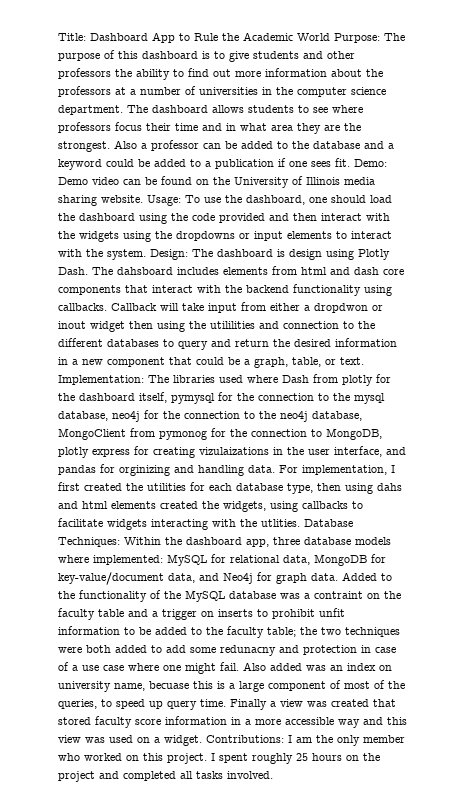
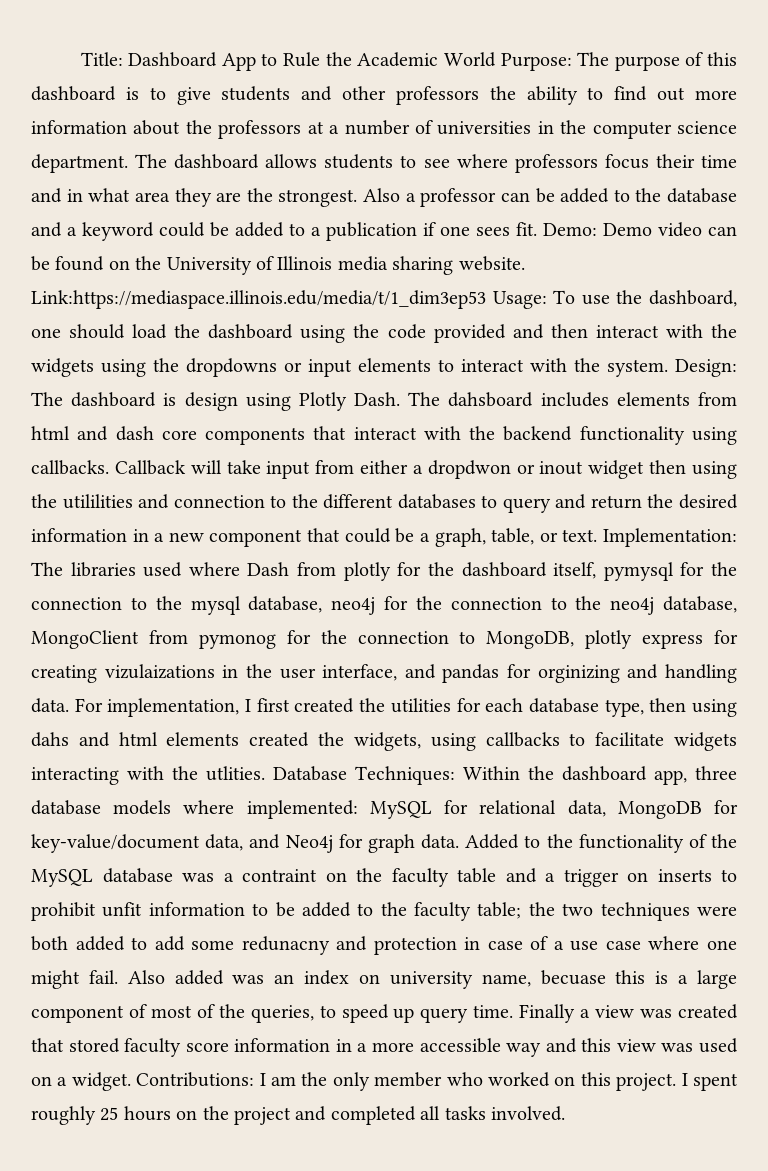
(143, 199) none -> [31,290,486,309] Link:https://mediaspace.illinois.edu/media/t/1_dim3ep53

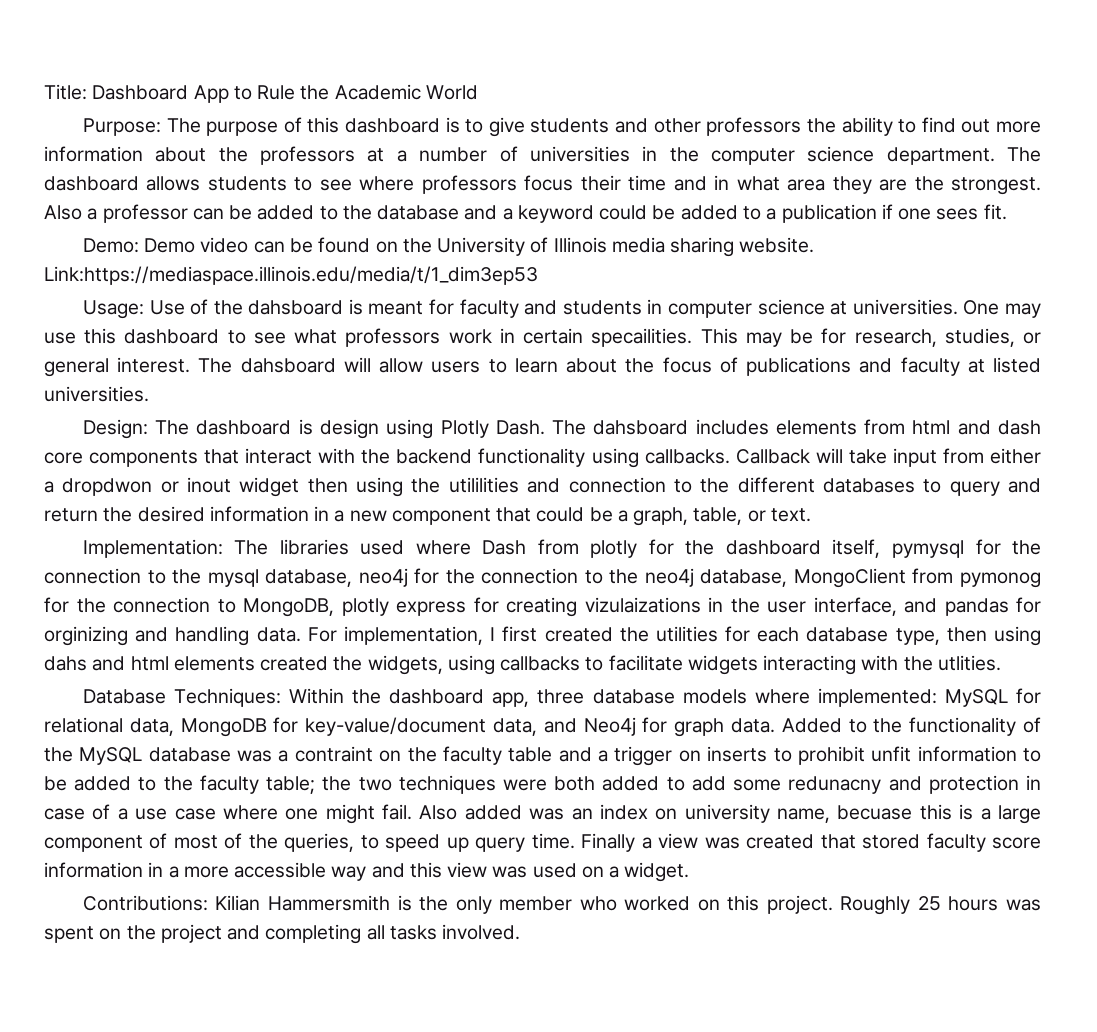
(496, 59) none -> (478, 92) //
(537, 229) none -> (1007, 212) //
[492,290,738,309] [31,324,738,343] [31,358,668,377] Usage: To use the dashboard, one should load the dashboard using the code provided and then interact with the widgets using the dropdowns or input elements to interact with the system. -> [82,299,1041,319] [44,328,1042,347] [44,357,1042,377] [44,386,149,402] // Usage: Use of the dahsboard is meant for faculty and students in computer science at universities. One may use this dashboard to see what professors work in certain specailities. This may be for research, studies, or general interest. The dahsboard will allow users to learn about the focus of publications and faculty at listed universities. //
(598, 535) none -> (811, 515) //
(265, 773) none -> (1001, 663) //
[136,1072,296,1087] Contributions: I am -> [82,895,412,911] // Contributions: Kilian Hammersmith is
[681,1073,738,1091] [31,1106,171,1125] I spent roughly 25 hours -> [840,896,1041,915] [44,926,94,943] Roughly 25 hours was spent
[330,1106,416,1125] completed -> [265,924,362,944] completing

